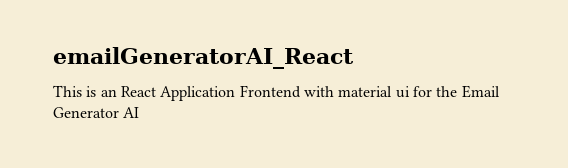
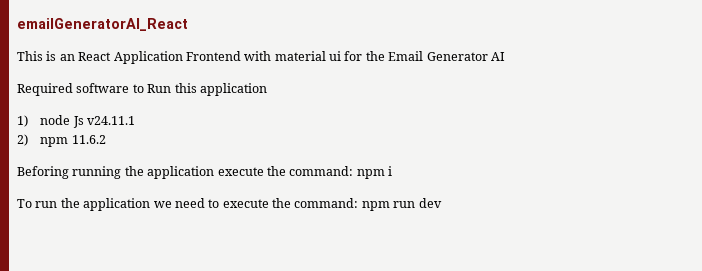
(140, 112) none -> [17,83,267,96] [17,115,136,128] [17,134,106,147] [17,166,392,179] [17,198,442,211] // Required software to Run this application // 1) node Js v24.11.1 // 2) npm 11.6.2 // Beforing running the application execute the command: npm i // To run the application we need to execute the command: npm run dev

